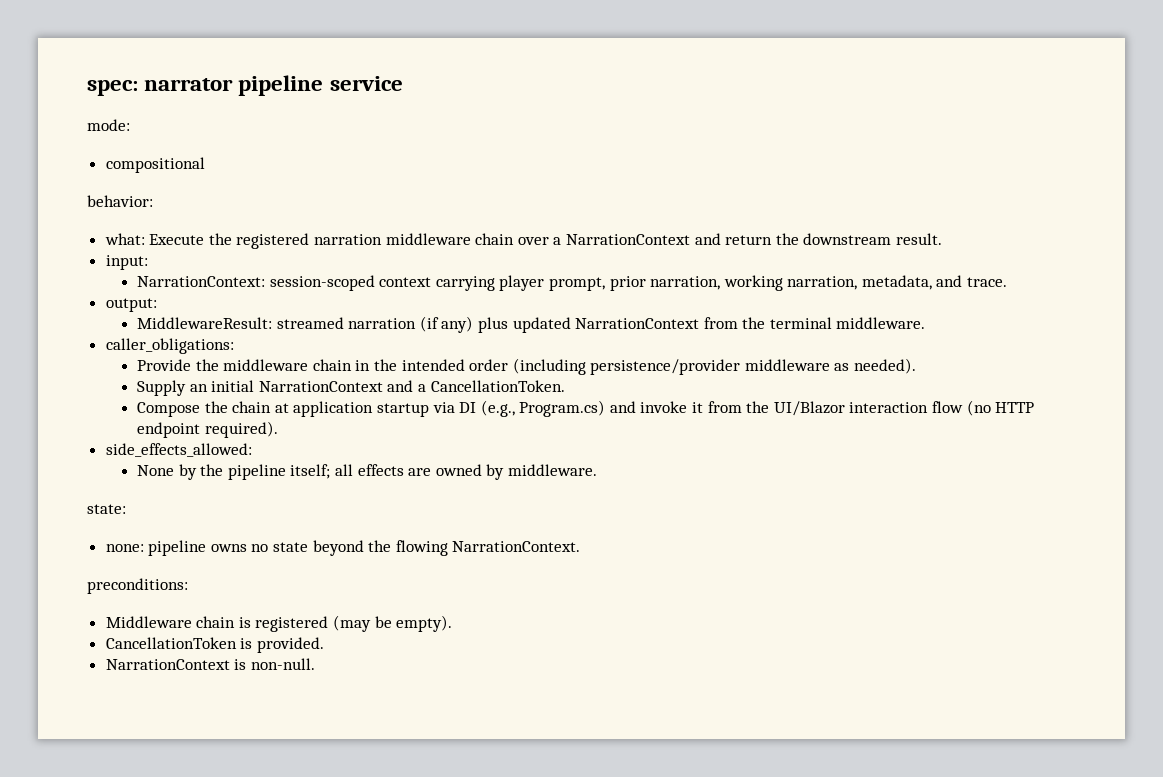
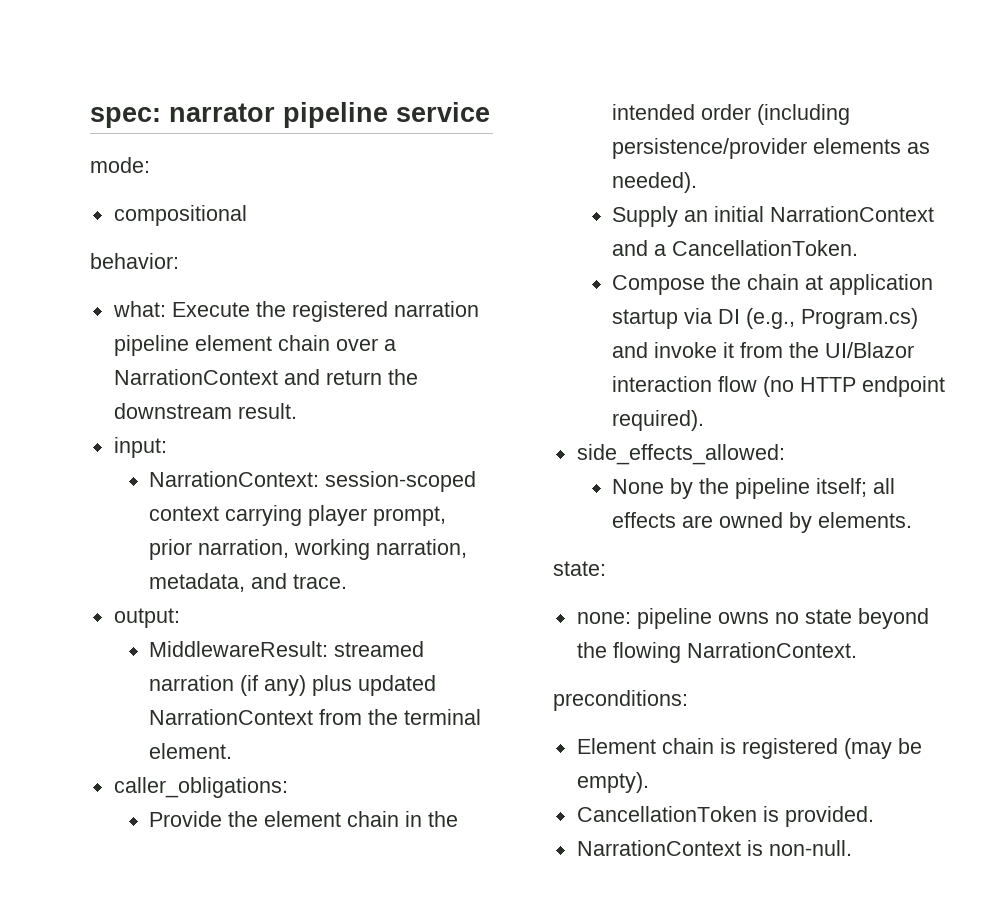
[385,233,471,245] middleware -> [113,335,272,356] pipeline element
[836,317,926,329] middleware. -> [149,743,233,759] element.
[223,359,309,371] middleware -> [264,811,342,827] element
[744,359,830,371] middleware -> [813,138,902,154] elements
[507,464,597,476] middleware. -> [818,512,913,528] elements.
[105,616,192,628] Middleware -> [576,738,656,754] Element

